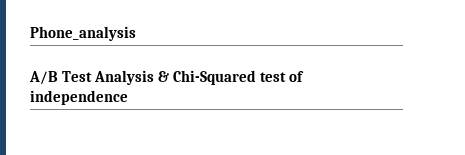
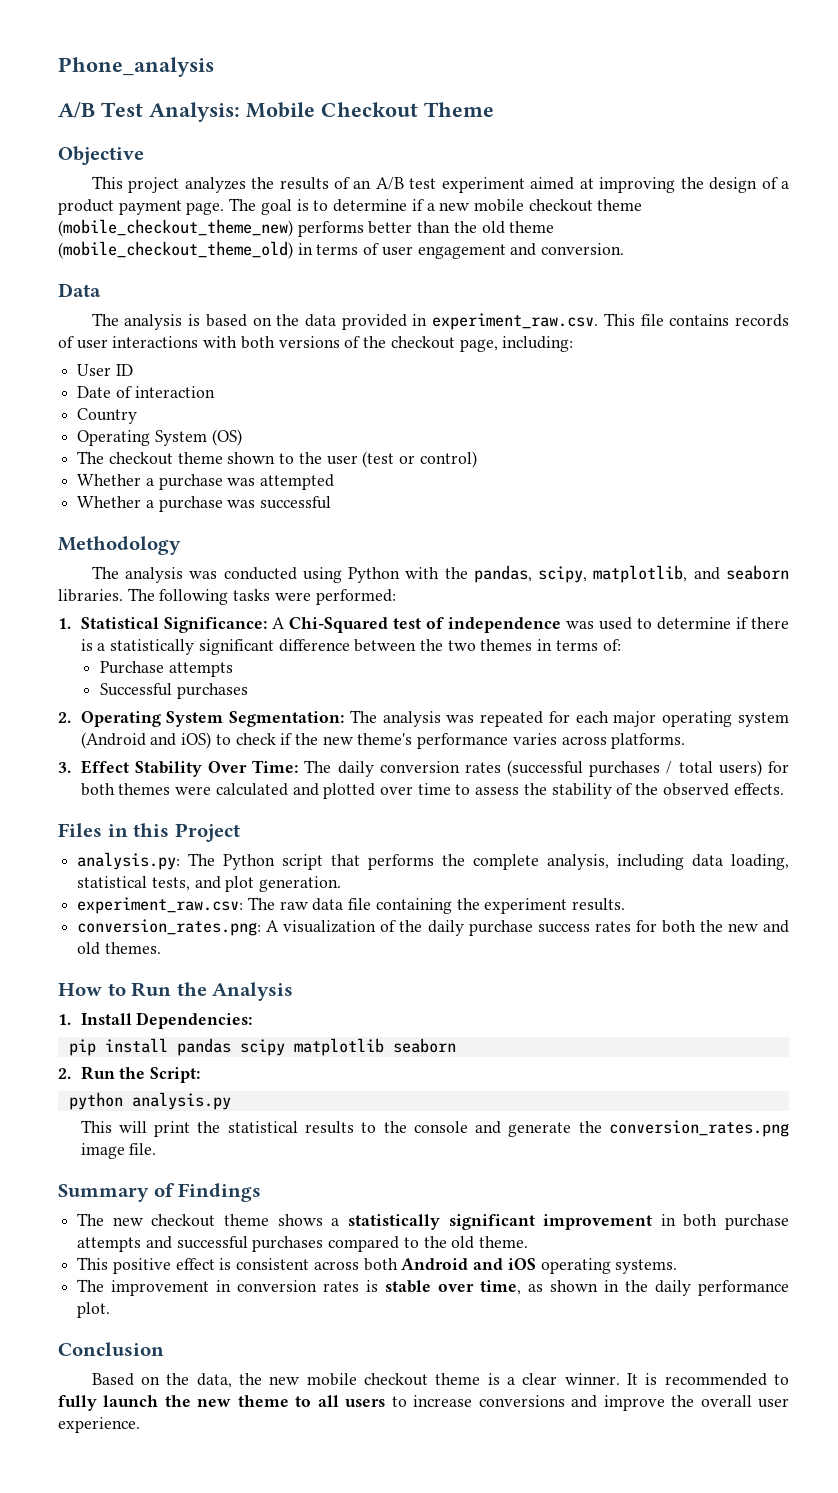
[94,70,305,85] [30,90,128,105] Analysis & Chi-Squared test of independence -> [149,102,494,122] [58,146,144,165] [91,176,789,193] [58,198,643,215] [58,219,555,237] [58,241,625,259] [58,283,101,297] [91,313,789,330] [58,336,574,352] [77,364,133,376] [77,386,215,398] [77,408,138,424] [77,429,242,446] [77,451,477,468] [77,474,335,490] [77,496,332,512] [58,536,181,555] [91,565,789,583] [58,588,396,605] [58,617,790,633] [80,639,621,655] [99,661,233,677] [99,683,248,699] [58,710,790,727] [80,732,686,749] [58,760,789,777] [80,783,784,799] [58,823,240,842] [77,852,790,870] [77,876,342,892] [77,897,626,914] [77,919,789,936] [77,942,161,955] [58,982,294,1001] [58,1012,253,1029] [68,1038,456,1056] [58,1066,201,1083] [68,1092,231,1110] [80,1120,789,1137] [80,1143,157,1159] [58,1183,262,1202] [77,1213,790,1230] [77,1236,529,1252] [77,1257,678,1274] [77,1279,789,1296] [77,1302,111,1318] [58,1342,164,1356] [91,1373,789,1388] [58,1395,789,1411] [58,1417,140,1433] Analysis: Mobile Checkout Theme // Objective // This project analyzes the results of an A/B test experiment aimed at improving the design of a product payment page. The goal is to determine if a new mobile checkout theme (mobile_checkout_theme_new) performs better than the old theme (mobile_checkout_theme_old) in terms of user engagement and conversion. // Data // The analysis is based on the data provided in experiment_raw.csv. This file contains records of user interactions with both versions of the checkout page, including: // User ID // Date of interaction // Country // Operating System (OS) // The checkout theme shown to the user (test or control) // Whether a purchase was attempted // Whether a purchase was successful // Methodology // The analysis was conducted using Python with the pandas, scipy, matplotlib, and seaborn libraries. The following tasks were performed: // 1. Statistical Significance: A Chi-Squared test of independence was used to determine if there is a statistically significant difference between the two themes in terms of: // Purchase attempts // Successful purchases // 2. Operating System Segmentation: The analysis was repeated for each major operating system (Android and iOS) to check if the new theme's performance varies across platforms. // 3. Effect Stability Over Time: The daily conversion rates (successful purchases / total users) for both themes were calculated and plotted over time to assess the stability of the observed effects. // Files in this Project // analysis.py: The Python script that performs the complete analysis, including data loading, statistical tests, and plot generation. // experiment_raw.csv: The raw data file containing the experiment results. // conversion_rates.png: A visualization of the daily purchase success rates for both the new and old themes. // How to Run the Analysis // 1. Install Dependencies: // pip install pandas scipy matplotlib seaborn // 2. Run the Script: // python analysis.py // This will print the statistical results to the console and generate the conversion_rates.png image file. // Summary of Findings // The new checkout theme shows a statistically significant improvement in both purchase attempts and successful purchases compared to the old theme. // This positive effect is consistent across both Android and iOS operating systems. // The improvement in conversion rates is stable over time, as shown in the daily performance plot. // Conclusion // Based on the data, the new mobile checkout theme is a clear winner. It is recommended to fully launch the new theme to all users to increase conversions and improve the overall user experience.

